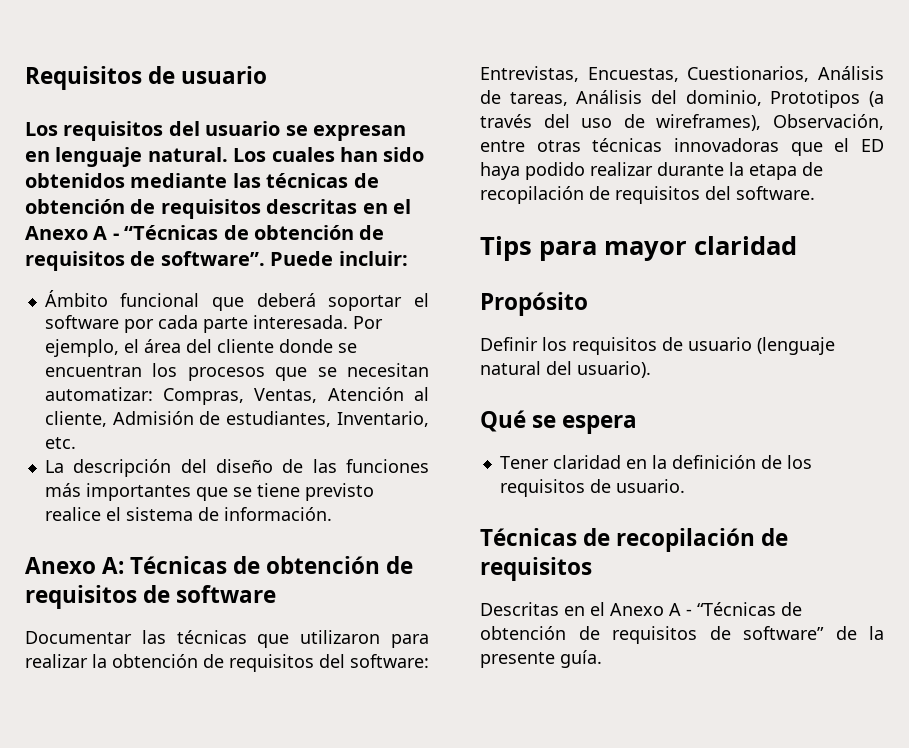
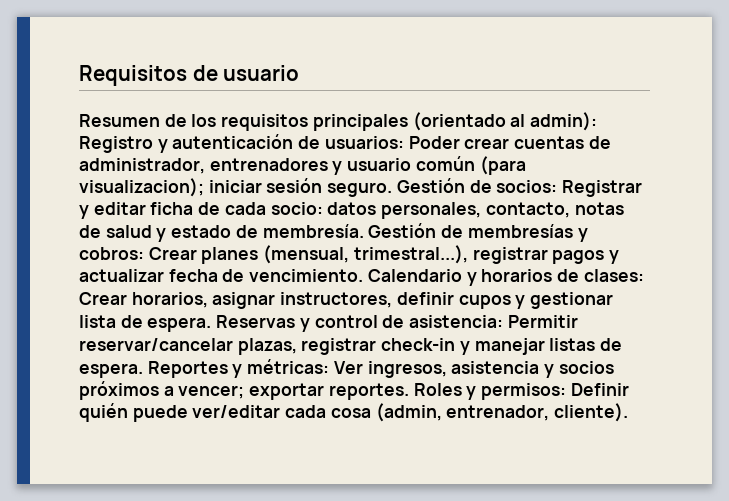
[25,121,406,141] [25,147,425,167] [25,173,379,188] [25,199,411,219] [25,225,385,240] [25,251,408,271] [44,290,429,311] [44,315,383,333] [44,339,357,357] [44,363,429,381] [44,387,429,405] [44,411,429,427] [44,437,76,449] [44,459,429,477] [44,483,374,501] [44,507,332,521] [25,556,414,574] [25,585,277,609] [25,630,430,648] [25,654,429,672] [480,66,884,82] [480,90,884,108] [480,114,884,131] [480,138,884,156] [480,162,823,180] [480,186,815,204] [480,236,797,261] [480,292,588,316] [480,337,835,355] [480,361,651,378] [480,410,638,434] [499,455,812,469] [499,479,685,497] [480,528,789,552] [480,557,592,581] [480,602,802,616] [480,626,884,644] [480,650,602,668] Los requisitos del usuario se expresan en lenguaje natural. Los cuales han sido obtenidos mediante las técnicas de obtención de requisitos descritas en el Anexo A - “Técnicas de obtención de requisitos de software”. Puede incluir: // Ámbito funcional que deberá soportar el software por cada parte interesada. Por ejemplo, el área del cliente donde se encuentran los procesos que se necesitan automatizar: Compras, Ventas, Atención al cliente, Admisión de estudiantes, Inventario, etc. // La descripción del diseño de las funciones más importantes que se tiene previsto realice el sistema de información. // Anexo A: Técnicas de obtención de requisitos de software // Documentar las técnicas que utilizaron para realizar la obtención de requisitos del software: Entrevistas, Encuestas, Cuestionarios, Análisis de tareas, Análisis del dominio, Prototipos (a través del uso de wireframes), Observación, entre otras técnicas innovadoras que el ED haya podido realizar durante la etapa de recopilación de requisitos del software. // Tips para mayor claridad // Propósito // Definir los requisitos de usuario (lenguaje natural del usuario). // Qué se espera // Tener claridad en la definición de los requisitos de usuario. // Técnicas de recopilación de requisitos // Descritas en el Anexo A - “Técnicas de obtención de requisitos de software” de la presente guía. -> [79,112,598,131] [79,134,611,153] [79,156,526,175] [79,178,643,197] [79,202,624,219] [79,223,588,242] [79,245,620,264] [79,269,644,286] [79,292,614,309] [79,315,578,332] [79,338,623,355] [79,359,614,378] [79,381,629,400] [79,403,629,422] Resumen de los requisitos principales (orientado al admin): Registro y autenticación de usuarios: Poder crear cuentas de administrador, entrenadores y usuario común (para visualizacion); iniciar sesión seguro. Gestión de socios: Registrar y editar ficha de cada socio: datos personales, contacto, notas de salud y estado de membresía. Gestión de membresías y cobros: Crear planes (mensual, trimestral...), registrar pagos y actualizar fecha de vencimiento. Calendario y horarios de clases: Crear horarios, asignar instructores, definir cupos y gestionar lista de espera. Reservas y control de asistencia: Permitir reservar/cancelar plazas, registrar check-in y manejar listas de espera. Reportes y métricas: Ver ingresos, asistencia y socios próximos a vencer; exportar reportes. Roles y permisos: Definir quién puede ver/editar cada cosa (admin, entrenador, cliente).

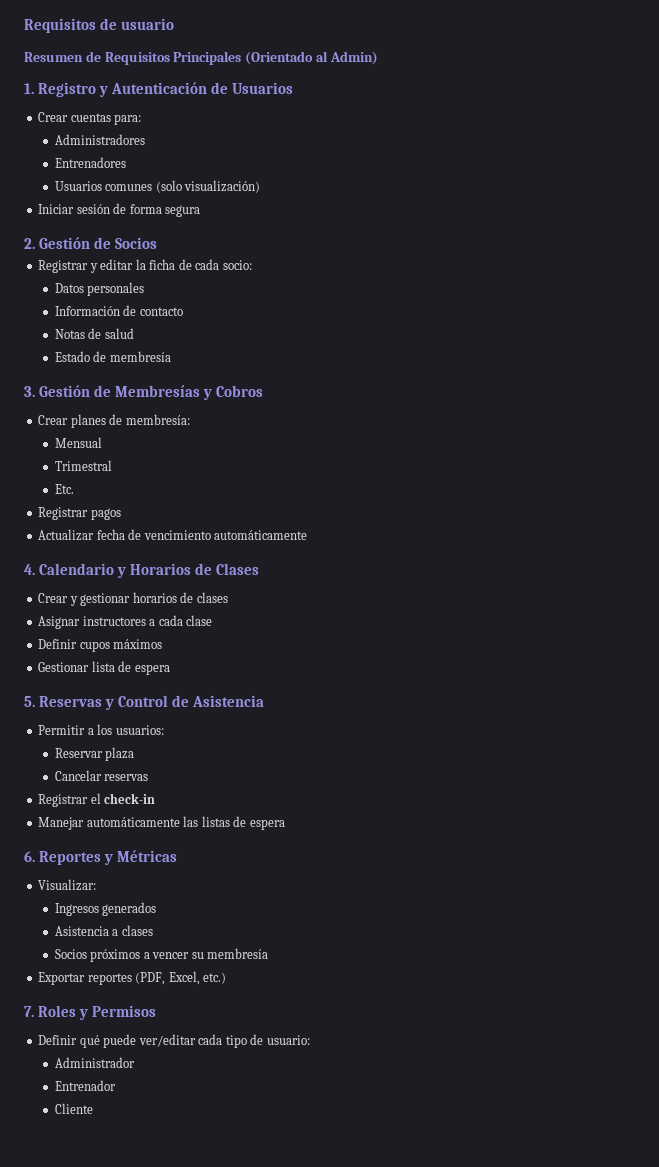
[191,112,598,131] [79,134,611,153] [79,156,526,175] [79,178,558,197] los requisitos principales (orientado al admin): Registro y autenticación de usuarios: Poder crear cuentas de administrador, entrenadores y usuario común (para visualizacion); iniciar sesión seguro. Gestión de socios: -> [104,51,378,65] [24,82,294,97] [38,112,142,125] [54,134,145,145] [54,157,126,168] [54,180,261,193] [38,203,201,217] [24,237,158,249] Requisitos Principales (Orientado al Admin) // 1. Registro y Autenticación de Usuarios // Crear cuentas para: // Administradores // Entrenadores // Usuarios comunes (solo visualización) // Iniciar sesión de forma segura // 2. Gestión de Socios //
(146, 208) none -> [135,259,146,270] la
[327,202,624,219] [79,223,588,242] [79,245,620,264] [79,269,644,286] [79,292,614,309] [79,315,578,332] [79,338,623,355] [79,359,614,378] [79,381,629,400] [79,403,629,422] datos personales, contacto, notas de salud y estado de membresía. Gestión de membresías y cobros: Crear planes (mensual, trimestral...), registrar pagos y actualizar fecha de vencimiento. Calendario y horarios de clases: Crear horarios, asignar instructores, definir cupos y gestionar lista de espera. Reservas y control de asistencia: Permitir reservar/cancelar plazas, registrar check-in y manejar listas de espera. Reportes y métricas: Ver ingresos, asistencia y socios próximos a vencer; exportar reportes. Roles y permisos: Definir quién puede ver/editar cada cosa (admin, entrenador, cliente). -> [54,282,145,296] [54,305,183,316] [54,328,134,339] [54,351,171,362] [24,385,264,400] [38,414,190,428] [54,437,102,448] [54,460,112,471] [54,484,74,494] [38,507,121,520] [38,529,308,541] [24,563,260,578] [38,592,228,606] [38,615,213,629] [38,639,163,652] [38,661,170,675] [24,695,265,710] [38,724,164,735] [54,747,135,761] [54,770,149,781] [38,793,156,807] [38,816,285,830] [24,850,178,865] [38,879,97,891] [54,902,157,916] [54,925,153,936] [54,948,269,962] [38,971,227,985] [24,1005,157,1020] [38,1034,310,1048] [54,1057,135,1068] [54,1080,116,1091] [54,1103,93,1114] // Datos personales // Información de contacto // Notas de salud // Estado de membresía // 3. Gestión de Membresías y Cobros // Crear planes de membresía: // Mensual // Trimestral // Etc. // Registrar pagos // Actualizar fecha de vencimiento automáticamente // 4. Calendario y Horarios de Clases // Crear y gestionar horarios de clases // Asignar instructores a cada clase // Definir cupos máximos // Gestionar lista de espera // 5. Reservas y Control de Asistencia // Permitir a los usuarios: // Reservar plaza // Cancelar reservas // Registrar el check-in // Manejar automáticamente las listas de espera // 6. Reportes y Métricas // Visualizar: // Ingresos generados // Asistencia a clases // Socios próximos a vencer su membresía // Exportar reportes (PDF, Excel, etc.) // 7. Roles y Permisos // Definir qué puede ver/editar cada tipo de usuario: // Administrador // Entrenador // Cliente

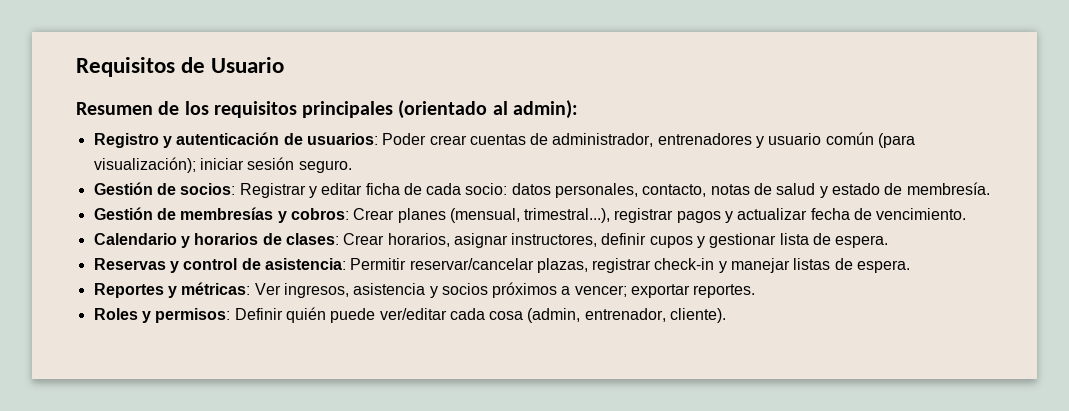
[121,18,175,30] usuario -> [211,57,285,73] Usuario
[104,51,378,65] [24,82,294,97] [38,112,142,125] [54,134,145,145] [54,157,126,168] [54,180,261,193] [38,203,201,217] [24,237,158,249] Requisitos Principales (Orientado al Admin) // 1. Registro y Autenticación de Usuarios // Crear cuentas para: // Administradores // Entrenadores // Usuarios comunes (solo visualización) // Iniciar sesión de forma segura // 2. Gestión de Socios // -> [184,100,578,119] [93,132,916,148] [93,157,352,173] [93,182,236,195] los requisitos principales (orientado al admin): // Registro y autenticación de usuarios: Poder crear cuentas de administrador, entrenadores y usuario común (para visualización); iniciar sesión seguro. // Gestión de socios:
[135,259,146,270] la -> (363, 189) none
[54,282,145,296] [54,305,183,316] [54,328,134,339] [54,351,171,362] [24,385,264,400] [38,414,190,428] [54,437,102,448] [54,460,112,471] [54,484,74,494] [38,507,121,520] [38,529,308,541] [24,563,260,578] [38,592,228,606] [38,615,213,629] [38,639,163,652] [38,661,170,675] [24,695,265,710] [38,724,164,735] [54,747,135,761] [54,770,149,781] [38,793,156,807] [38,816,285,830] [24,850,178,865] [38,879,97,891] [54,902,157,916] [54,925,153,936] [54,948,269,962] [38,971,227,985] [24,1005,157,1020] [38,1034,310,1048] [54,1057,135,1068] [54,1080,116,1091] [54,1103,93,1114] // Datos personales // Información de contacto // Notas de salud // Estado de membresía // 3. Gestión de Membresías y Cobros // Crear planes de membresía: // Mensual // Trimestral // Etc. // Registrar pagos // Actualizar fecha de vencimiento automáticamente // 4. Calendario y Horarios de Clases // Crear y gestionar horarios de clases // Asignar instructores a cada clase // Definir cupos máximos // Gestionar lista de espera // 5. Reservas y Control de Asistencia // Permitir a los usuarios: // Reservar plaza // Cancelar reservas // Registrar el check-in // Manejar automáticamente las listas de espera // 6. Reportes y Métricas // Visualizar: // Ingresos generados // Asistencia a clases // Socios próximos a vencer su membresía // Exportar reportes (PDF, Excel, etc.) // 7. Roles y Permisos // Definir qué puede ver/editar cada tipo de usuario: // Administrador // Entrenador // Cliente -> [511,182,990,198] [93,207,967,223] [93,233,889,248] [93,258,911,273] [93,282,756,298] [93,307,727,323] datos personales, contacto, notas de salud y estado de membresía. // Gestión de membresías y cobros: Crear planes (mensual, trimestral...), registrar pagos y actualizar fecha de vencimiento. // Calendario y horarios de clases: Crear horarios, asignar instructores, definir cupos y gestionar lista de espera. // Reservas y control de asistencia: Permitir reservar/cancelar plazas, registrar check-in y manejar listas de espera. // Reportes y métricas: Ver ingresos, asistencia y socios próximos a vencer; exportar reportes. // Roles y permisos: Definir quién puede ver/editar cada cosa (admin, entrenador, cliente).

